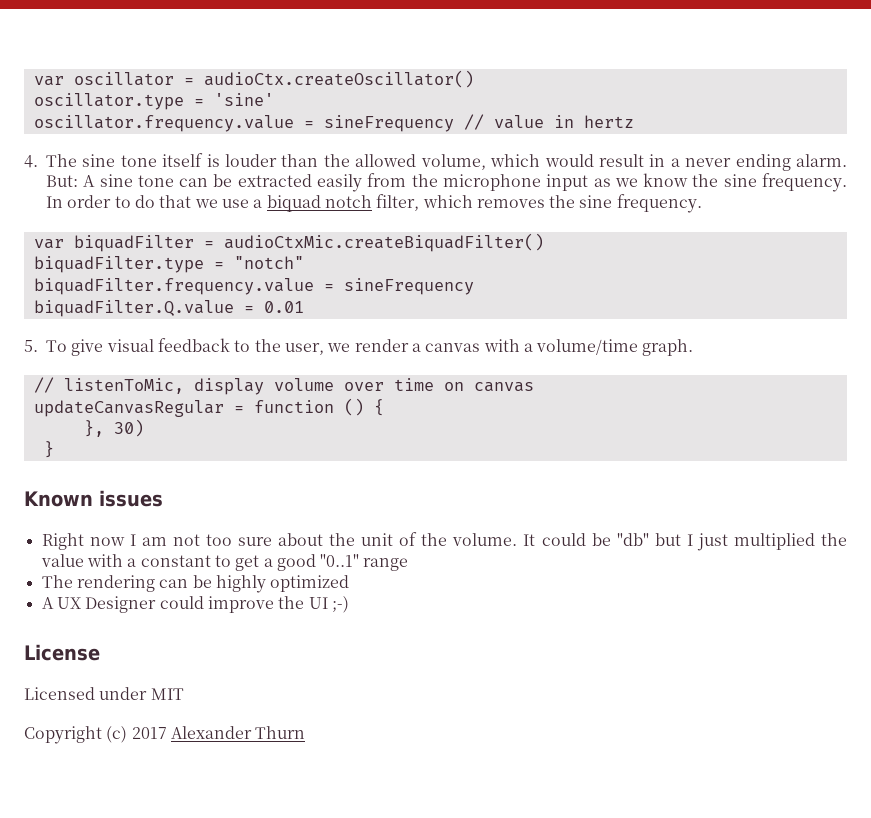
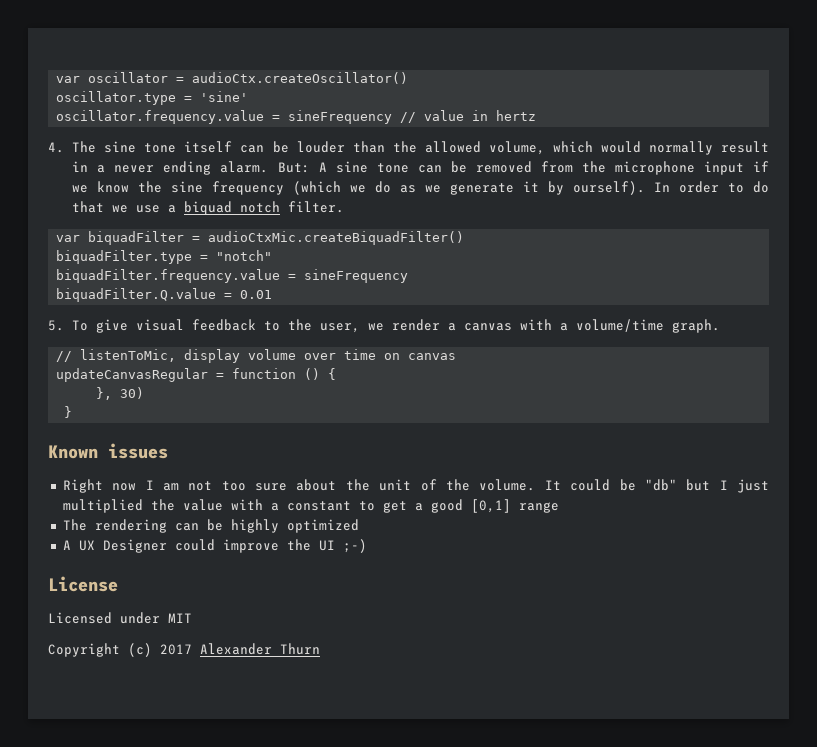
[206,154,220,167] is -> [240,141,289,153] can be
(594, 160) none -> [648,141,713,155] normally
[237,174,363,192] extracted easily -> [475,161,532,173] removed
[593,178,611,187] as -> [753,161,769,172] if
[761,173,847,192] frequency. -> [212,181,646,195] frequency (which we do as we generate it by ourself).
[376,194,702,213] filter, which removes the sine frequency. -> [288,201,345,213] filter.
[320,554,360,567] "0..1" -> [470,499,511,513] [0,1]

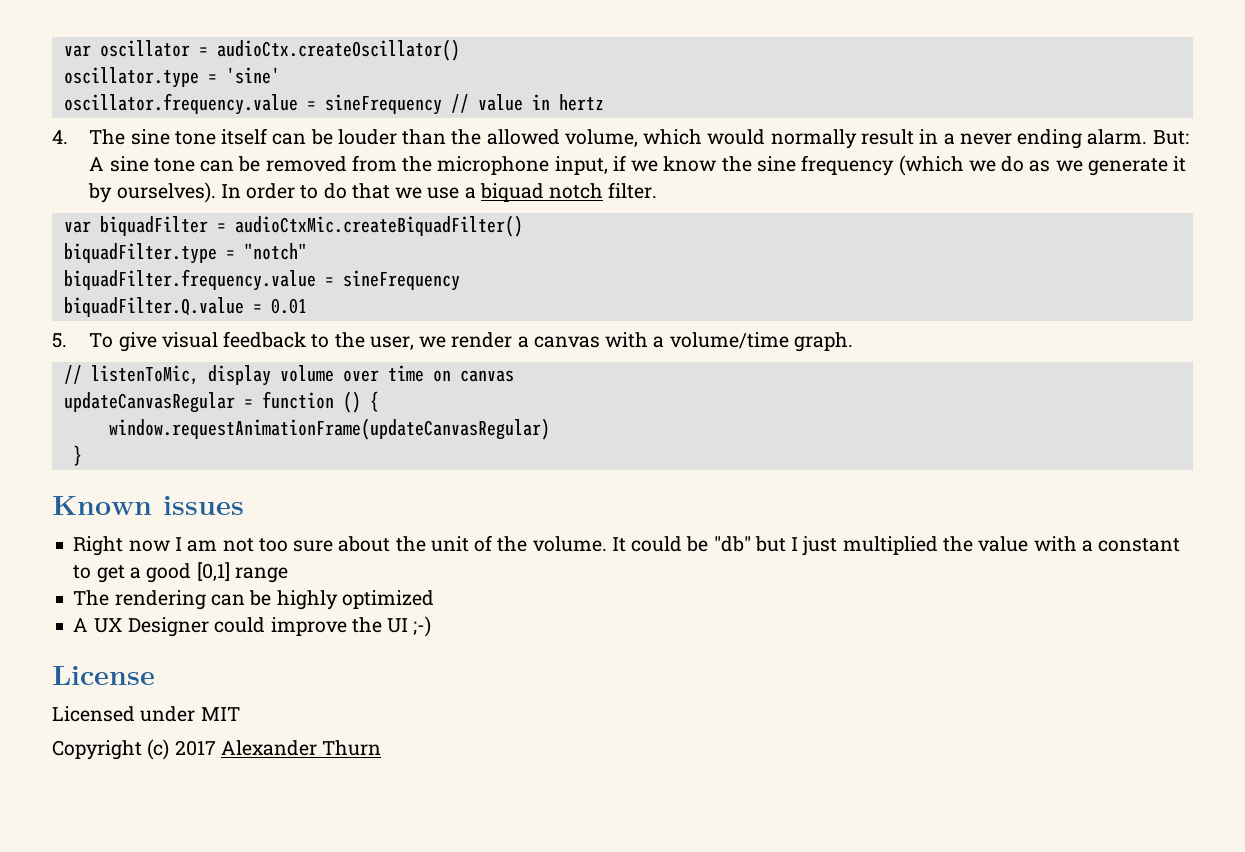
[703,161,744,175] input -> [554,156,608,175] input,
[573,181,646,195] ourself). -> [116,182,216,203] ourselves).
[96,387,145,400] }, 30) -> [108,418,550,440] window.requestAnimationFrame(updateCanvasRegular)

